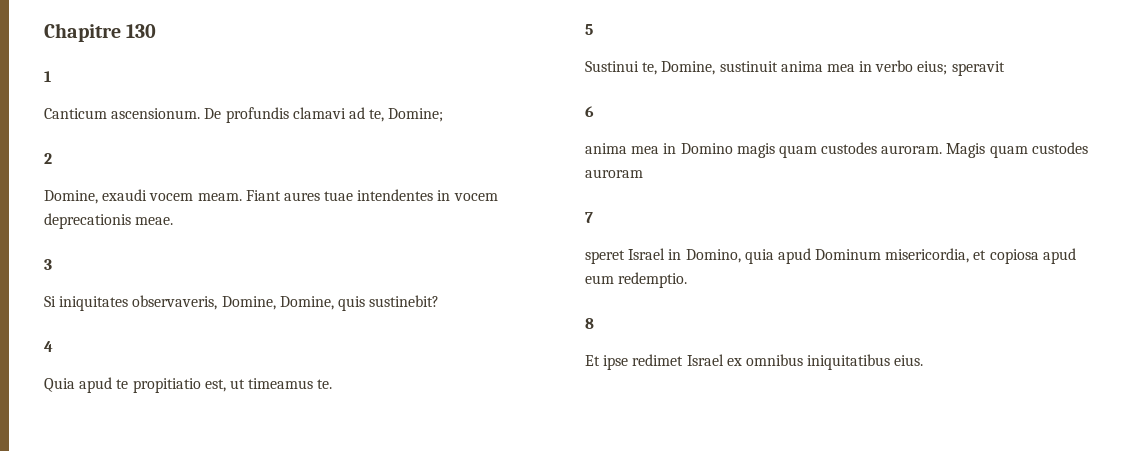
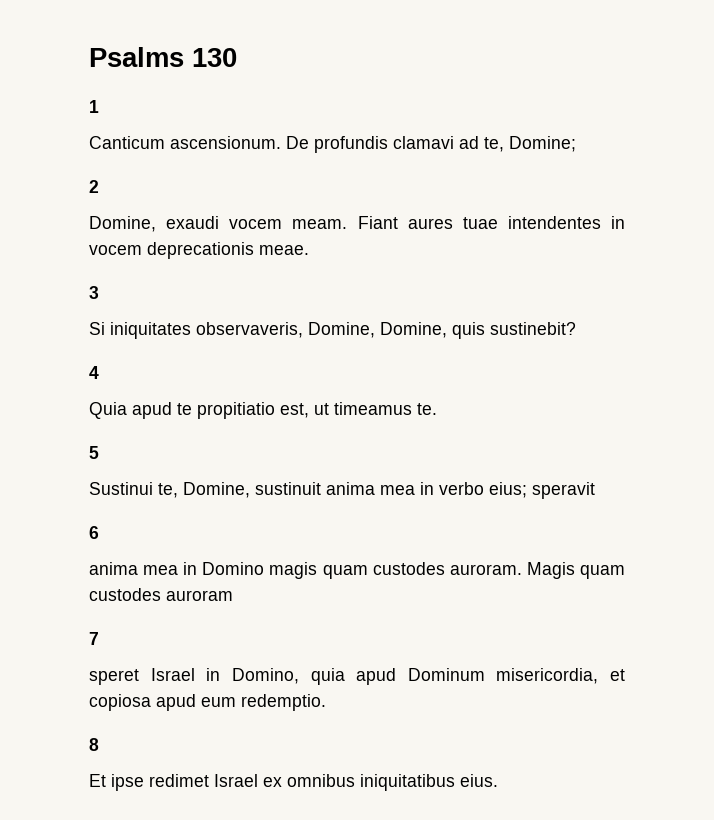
[44,23,121,42] Chapitre -> [89,47,184,67] Psalms

